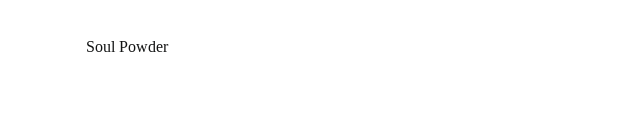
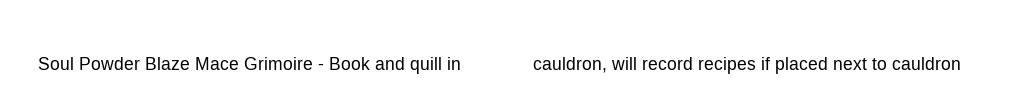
(170, 46) none -> [145,57,961,74] Blaze Mace Grimoire - Book and quill in cauldron, will record recipes if placed next to cauldron

